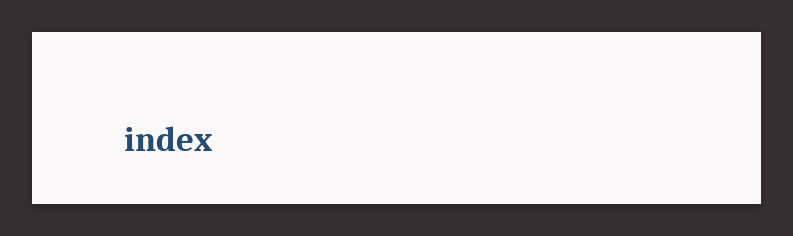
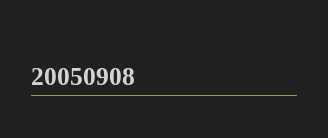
[124,126,213,151] index -> [31,68,135,85] 20050908

